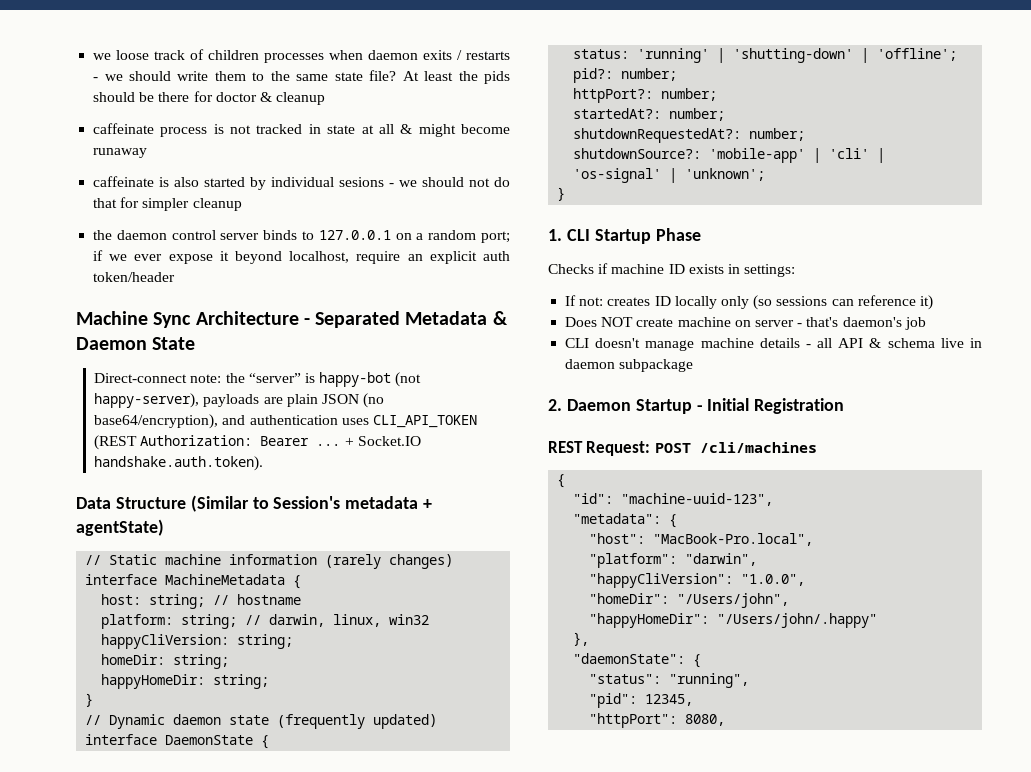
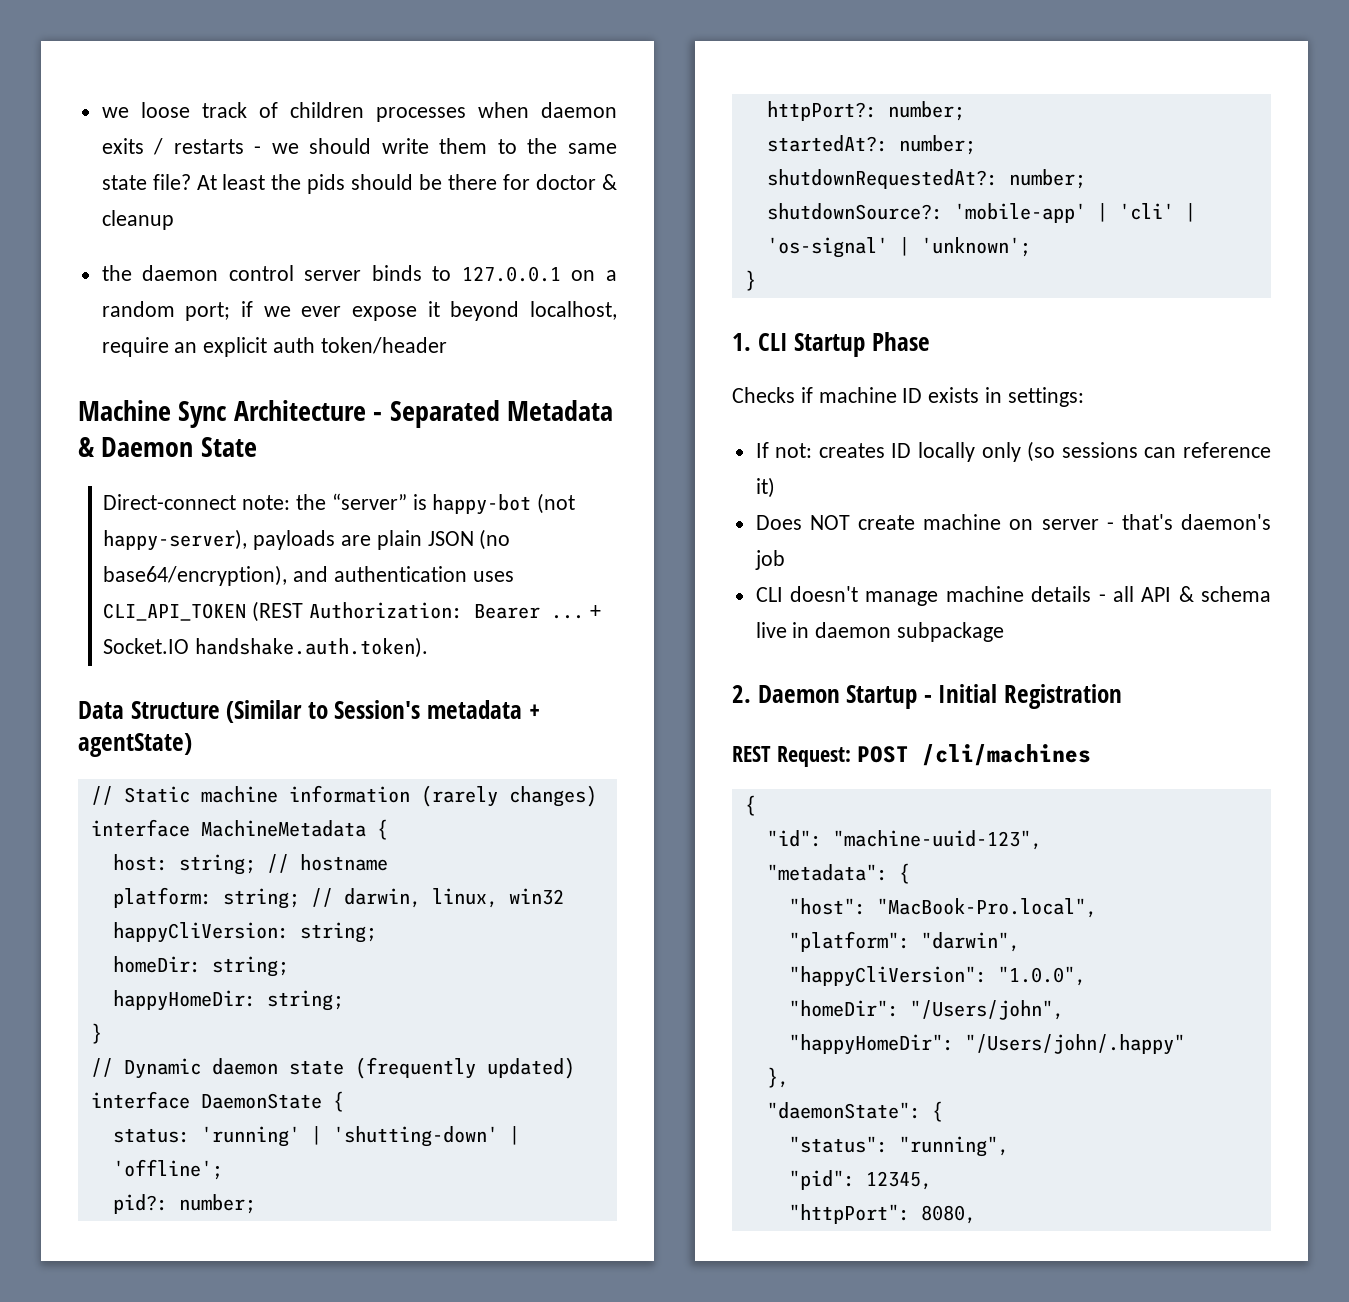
[93,123,510,137] [93,148,148,158] [93,176,510,190] [93,197,242,211] // caffeinate process is not tracked in state at all & might become runaway // caffeinate is also started by individual sesions - we should not do that for simpler cleanup -> (174, 220) none

